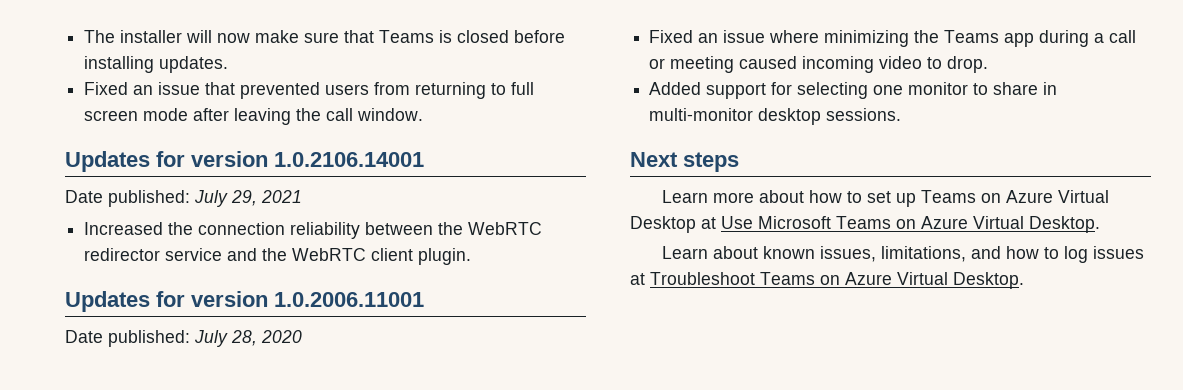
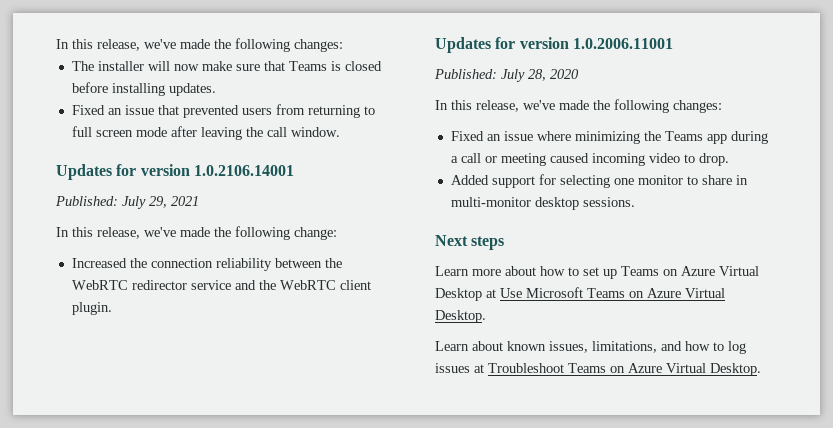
(84, 36) none -> [56,38,343,52] In this release, we've made the following changes: //
[65,190,190,207] Date published: -> [55,196,118,206] Published:
(302, 196) none -> [56,226,337,240] // In this release, we've made the following change:
[65,330,190,347] Date published: -> [434,69,497,79] Published:
(302, 336) none -> [435,99,722,113] // In this release, we've made the following changes:

